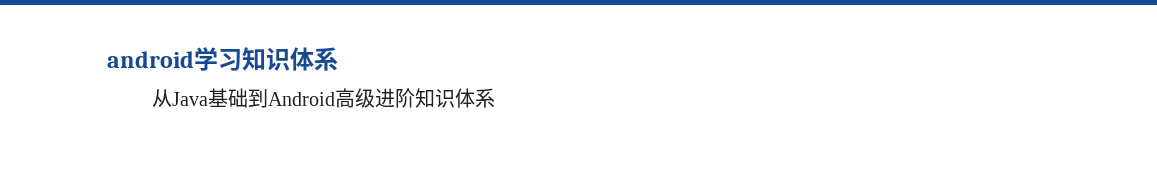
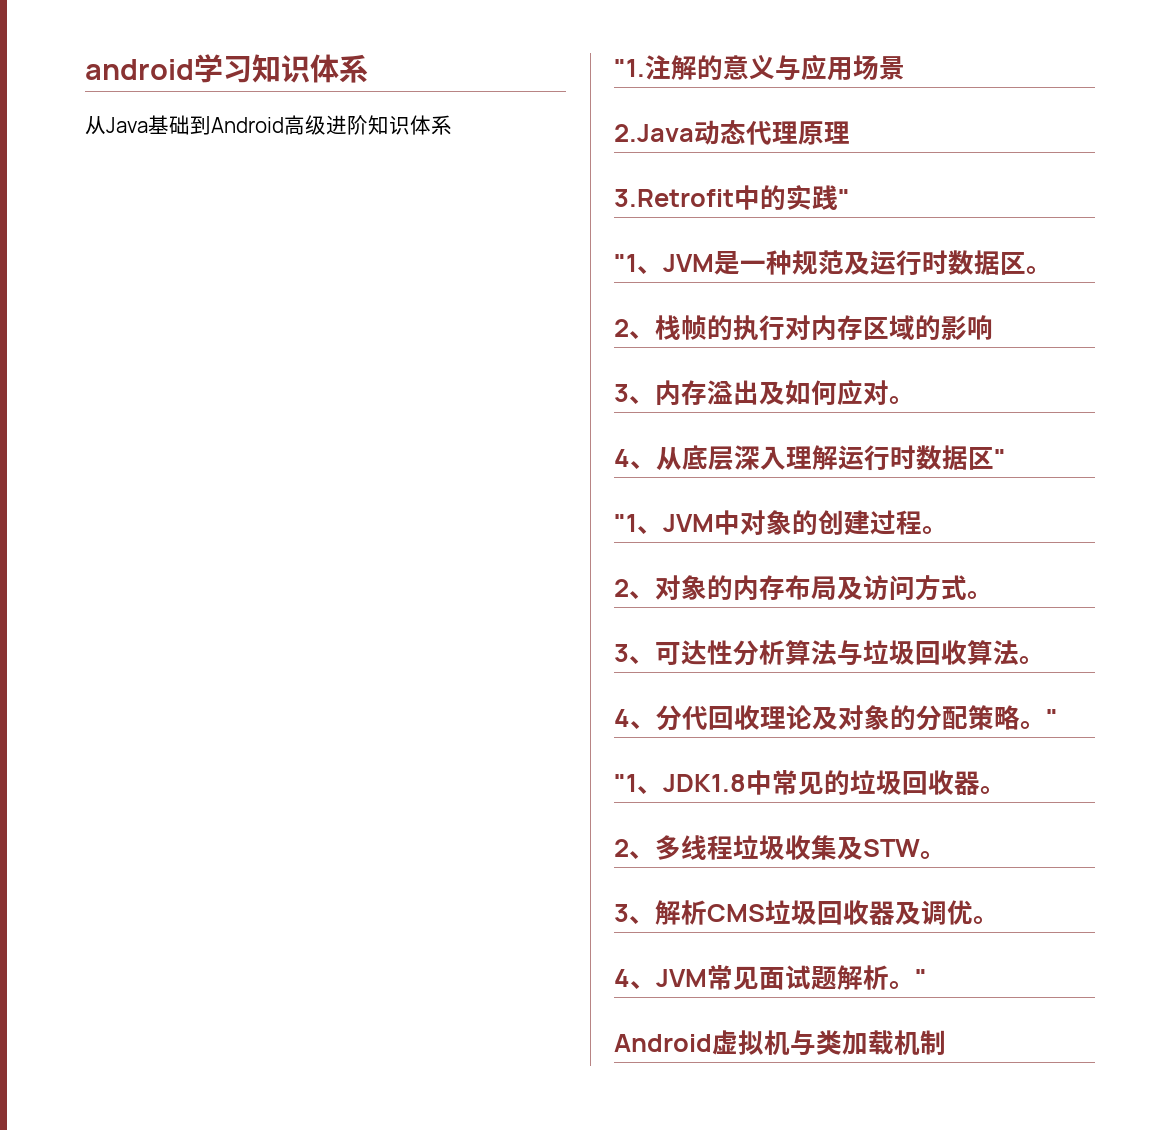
(496, 98) none -> [614,54,905,81] [614,120,850,145] [614,185,850,210] [614,250,1052,276] [614,315,993,341] [614,379,915,406] [614,445,1006,471] [614,510,948,535] [614,575,993,601] [614,640,1045,666] [614,705,1058,731] [614,770,1006,795] [614,835,946,860] [614,900,999,925] [614,965,927,990] [614,1030,946,1055] // "1.注解的意义与应用场景 // 2.Java动态代理原理 // 3.Retrofit中的实践" // "1、JVM是一种规范及运行时数据区。 // 2、栈帧的执行对内存区域的影响 // 3、内存溢出及如何应对。 // 4、从底层深入理解运行时数据区" // "1、JVM中对象的创建过程。 // 2、对象的内存布局及访问方式。 // 3、可达性分析算法与垃圾回收算法。 // 4、分代回收理论及对象的分配策略。" // "1、JDK1.8中常见的垃圾回收器。 // 2、多线程垃圾收集及STW。 // 3、解析CMS垃圾回收器及调优。 // 4、JVM常见面试题解析。" // Android虚拟机与类加载机制

